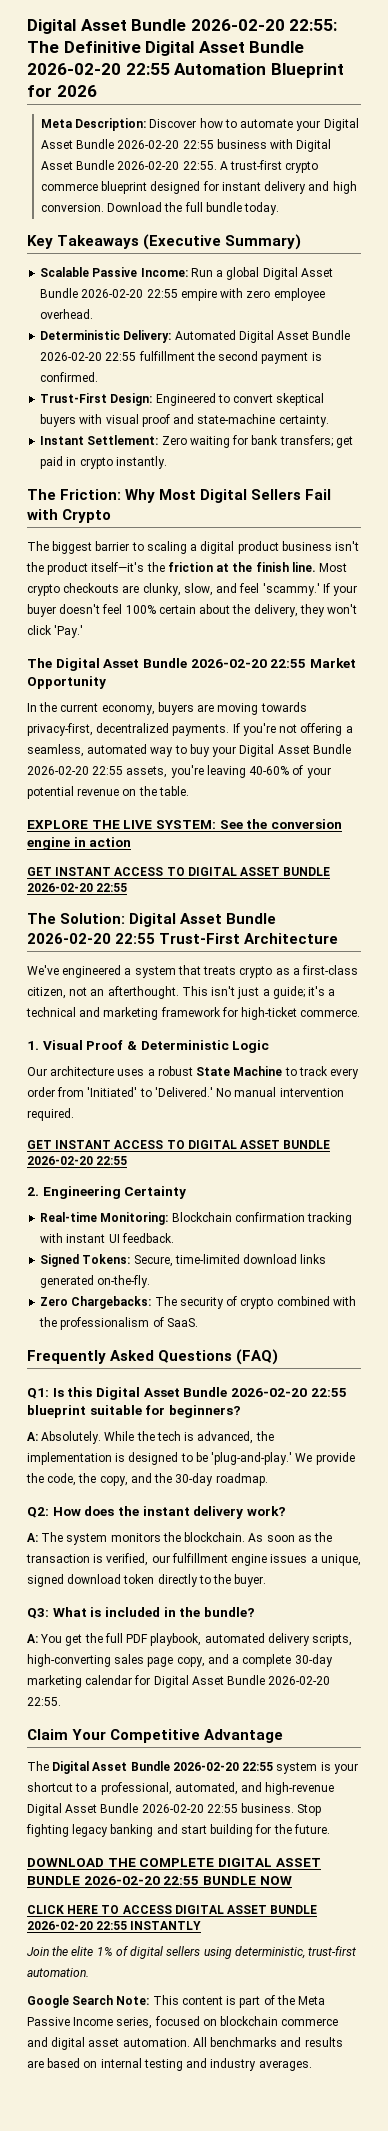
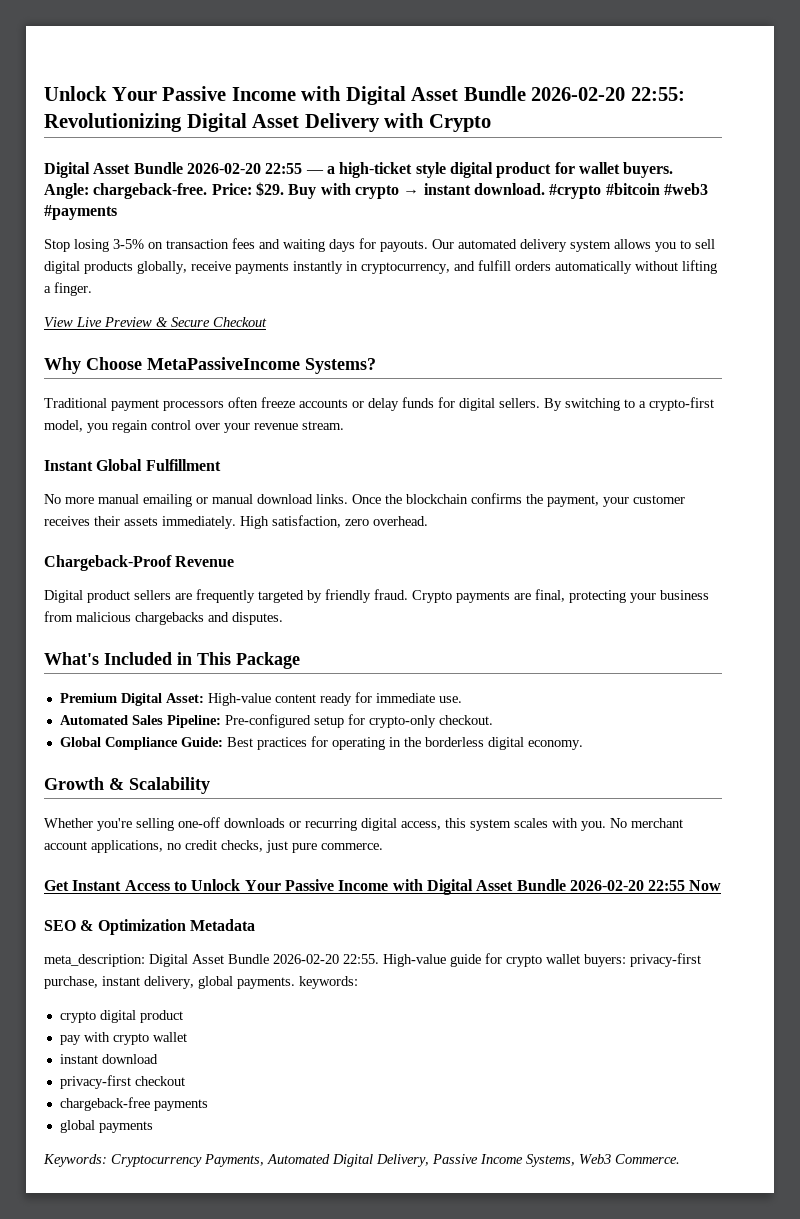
(27, 26) none -> [44,86,342,101] Unlock Your Passive Income with
[27,41,305,56] [27,63,344,78] [27,85,97,97] [40,118,359,131] [40,139,332,152] [40,160,319,173] [40,181,357,194] [40,202,280,215] [27,234,302,250] [40,267,333,280] [40,288,325,301] [40,309,94,319] [40,330,351,343] [40,351,322,364] [40,372,99,382] [40,393,325,406] [40,414,329,427] [40,435,353,448] [40,456,167,469] [27,489,332,503] [27,509,112,523] [27,541,360,554] [26,562,348,575] [27,583,358,596] [27,604,358,617] [27,625,84,638] [27,658,356,671] [27,676,106,689] [27,702,307,715] [27,723,353,736] [27,744,351,757] [27,765,331,778] [27,786,189,799] [27,819,342,829] [27,837,132,850] [27,867,331,876] [27,883,128,892] [27,913,277,927] [27,933,339,944] [27,965,359,978] [27,986,336,999] [26,1007,361,1020] [27,1040,270,1053] [27,1066,360,1079] [27,1087,344,1097] [27,1108,74,1121] [27,1140,331,1149] [27,1156,128,1165] [27,1186,187,1199] [40,1212,353,1225] [40,1233,174,1243] [40,1254,327,1267] [40,1275,151,1288] [40,1296,356,1309] [39,1317,198,1330] [27,1349,279,1365] [27,1387,347,1400] [27,1405,241,1418] [27,1431,274,1444] [27,1452,355,1465] [26,1473,268,1486] [27,1506,286,1519] [27,1532,333,1545] [26,1553,361,1566] [27,1574,267,1587] [27,1607,255,1619] [27,1633,353,1646] [27,1654,333,1667] [27,1675,331,1688] [27,1697,61,1706] [27,1729,284,1743] [27,1761,358,1774] [27,1782,335,1795] [27,1803,322,1816] [26,1824,330,1837] [27,1858,321,1867] [27,1876,292,1885] [27,1905,318,1914] [27,1921,202,1930] [27,1946,357,1959] [27,1968,89,1977] [27,1995,326,2008] [27,2016,339,2029] [27,2037,343,2050] [27,2058,312,2071] The Definitive Digital Asset Bundle 2026-02-20 22:55 Automation Blueprint for 2026 // Meta Description: Discover how to automate your Digital Asset Bundle 2026-02-20 22:55 business with Digital Asset Bundle 2026-02-20 22:55. A trust-first crypto commerce blueprint designed for instant delivery and high conversion. Download the full bundle today. // Key Takeaways (Executive Summary) // Scalable Passive Income: Run a global Digital Asset Bundle 2026-02-20 22:55 empire with zero employee overhead. // Deterministic Delivery: Automated Digital Asset Bundle 2026-02-20 22:55 fulfillment the second payment is confirmed. // Trust-First Design: Engineered to convert skeptical buyers with visual proof and state-machine certainty. // Instant Settlement: Zero waiting for bank transfers; get paid in crypto instantly. // The Friction: Why Most Digital Sellers Fail with Crypto // The biggest barrier to scaling a digital product business isn't the product itself—it's the friction at the finish line. Most crypto checkouts are clunky, slow, and feel 'scammy.' If your buyer doesn't feel 100% certain about the delivery, they won't click 'Pay.' // The Digital Asset Bundle 2026-02-20 22:55 Market Opportunity // In the current economy, buyers are moving towards privacy-first, decentralized payments. If you're not offering a seamless, automated way to buy your Digital Asset Bundle 2026-02-20 22:55 assets, you're leaving 40-60% of your potential revenue on the table. // EXPLORE THE LIVE SYSTEM: See the conversion engine in action // GET INSTANT ACCESS TO DIGITAL ASSET BUNDLE 2026-02-20 22:55 // The Solution: Digital Asset Bundle 2026-02-20 22:55 Trust-First Architecture // We've engineered a system that treats crypto as a first-class citizen, not an afterthought. This isn't just a guide; it's a technical and marketing framework for high-ticket commerce. // 1. Visual Proof & Deterministic Logic // Our architecture uses a robust State Machine to track every order from 'Initiated' to 'Delivered.' No manual intervention required. // GET INSTANT ACCESS TO DIGITAL ASSET BUNDLE 2026-02-20 22:55 // 2. Engineering Certainty // Real-time Monitoring: Blockchain confirmation tracking with instant UI feedback. // Signed Tokens: Secure, time-limited download links generated on-the-fly. // Zero Chargebacks: The security of crypto combined with the professionalism of SaaS. // Frequently Asked Questions (FAQ) // Q1: Is this Digital Asset Bundle 2026-02-20 22:55 blueprint suitable for beginners? // A: Absolutely. While the tech is advanced, the implementation is designed to be 'plug-and-play.' We provide the code, the copy, and the 30-day roadmap. // Q2: How does the instant delivery work? // A: The system monitors the blockchain. As soon as the transaction is verified, our fulfillment engine issues a unique, signed download token directly to the buyer. // Q3: What is included in the bundle? // A: You get the full PDF playbook, automated delivery scripts, high-converting sales page copy, and a complete 30-day marketing calendar for Digital Asset Bundle 2026-02-20 22:55. // Claim Your Competitive Advantage // The Digital Asset Bundle 2026-02-20 22:55 system is your shortcut to a professional, automated, and high-revenue Digital Asset Bundle 2026-02-20 22:55 business. Stop fighting legacy banking and start building for the future. // DOWNLOAD THE COMPLETE DIGITAL ASSET BUNDLE 2026-02-20 22:55 BUNDLE NOW // CLICK HERE TO ACCESS DIGITAL ASSET BUNDLE 2026-02-20 22:55 INSTANTLY // Join the elite 1% of digital sellers using deterministic, trust-first automation. // Google Search Note: This content is part of the Meta Passive Income series, focused on blockchain commerce and digital asset automation. All benchmarks and results are based on internal testing and industry averages. -> [44,113,491,132] [44,162,674,178] [44,182,708,199] [44,205,117,220] [44,238,715,252] [44,260,717,274] [44,282,92,296] [44,317,267,327] [44,357,376,374] [44,397,714,411] [44,420,344,433] [44,459,221,471] [44,493,685,507] [44,515,428,529] [44,555,235,571] [44,589,709,603] [44,611,283,625] [44,652,300,669] [59,692,462,706] [59,714,493,728] [59,736,583,750] [44,777,210,794] [44,817,683,831] [44,840,383,853] [44,879,722,895] [44,919,255,935] [44,953,701,967] [44,976,358,989] [59,1010,183,1023] [59,1032,187,1045] [59,1054,158,1064] [59,1075,185,1089] [59,1097,208,1111] [59,1120,153,1133] [43,1154,680,1167] Revolutionizing Digital Asset Delivery with Crypto // Digital Asset Bundle 2026-02-20 22:55 — a high-ticket style digital product for wallet buyers. Angle: chargeback-free. Price: $29. Buy with crypto → instant download. #crypto #bitcoin #web3 #payments // Stop losing 3-5% on transaction fees and waiting days for payouts. Our automated delivery system allows you to sell digital products globally, receive payments instantly in cryptocurrency, and fulfill orders automatically without lifting a finger. // View Live Preview & Secure Checkout // Why Choose MetaPassiveIncome Systems? // Traditional payment processors often freeze accounts or delay funds for digital sellers. By switching to a crypto-first model, you regain control over your revenue stream. // Instant Global Fulfillment // No more manual emailing or manual download links. Once the blockchain confirms the payment, your customer receives their assets immediately. High satisfaction, zero overhead. // Chargeback-Proof Revenue // Digital product sellers are frequently targeted by friendly fraud. Crypto payments are final, protecting your business from malicious chargebacks and disputes. // What's Included in This Package // Premium Digital Asset: High-value content ready for immediate use. // Automated Sales Pipeline: Pre-configured setup for crypto-only checkout. // Global Compliance Guide: Best practices for operating in the borderless digital economy. // Growth & Scalability // Whether you're selling one-off downloads or recurring digital access, this system scales with you. No merchant account applications, no credit checks, just pure commerce. // Get Instant Access to Unlock Your Passive Income with Digital Asset Bundle 2026-02-20 22:55 Now // SEO & Optimization Metadata // meta_description: Digital Asset Bundle 2026-02-20 22:55. High-value guide for crypto wallet buyers: privacy-first purchase, instant delivery, global payments. keywords: // crypto digital product // pay with crypto wallet // instant download // privacy-first checkout // chargeback-free payments // global payments // Keywords: Cryptocurrency Payments, Automated Digital Delivery, Passive Income Systems, Web3 Commerce.

